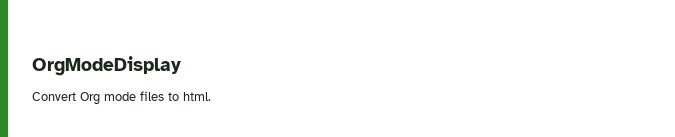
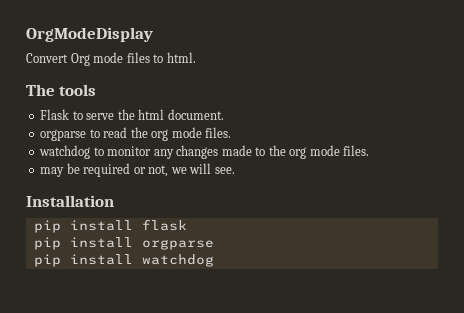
(211, 96) none -> [26,84,97,96] [40,109,224,120] [40,127,232,141] [39,145,370,159] [40,163,235,177] [26,195,114,207] [33,219,187,233] [33,237,214,250] [33,254,214,267] // The tools // Flask to serve the html document. // orgparse to read the org mode files. // watchdog to monitor any changes made to the org mode files. // may be required or not, we will see. // Installation // pip install flask // pip install orgparse // pip install watchdog

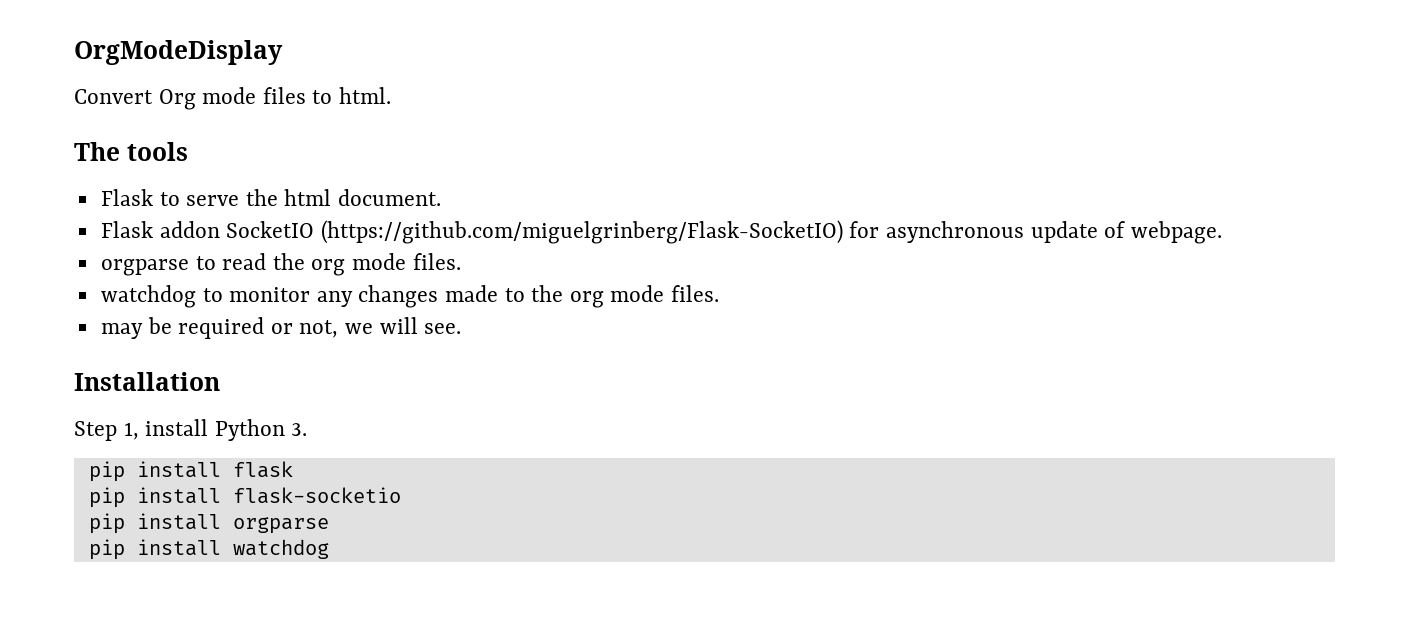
(224, 114) none -> [100,220,1222,244] // Flask addon SocketIO (https://github.com/miguelgrinberg/Flask-SocketIO) for asynchronous update of webpage.
(114, 201) none -> [74,419,308,441] // Step 1, install Python 3.
(187, 225) none -> [88,487,401,508] // pip install flask-socketio

